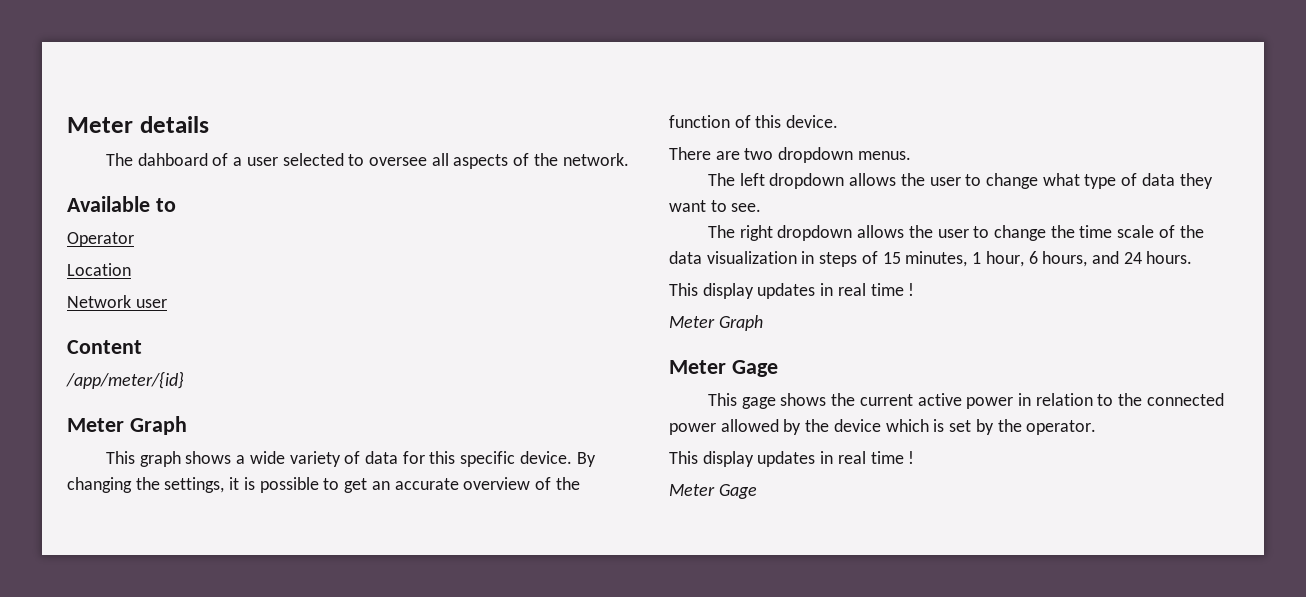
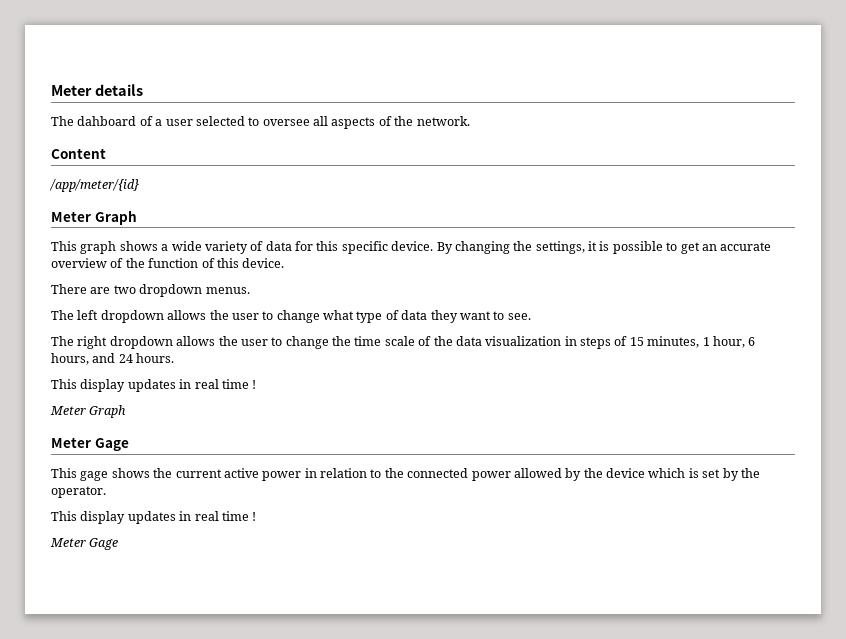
[67,196,176,212] [67,232,134,247] [67,263,131,276] [67,295,167,308] // Available to // Operator // Location // Network user -> (470, 121) none

